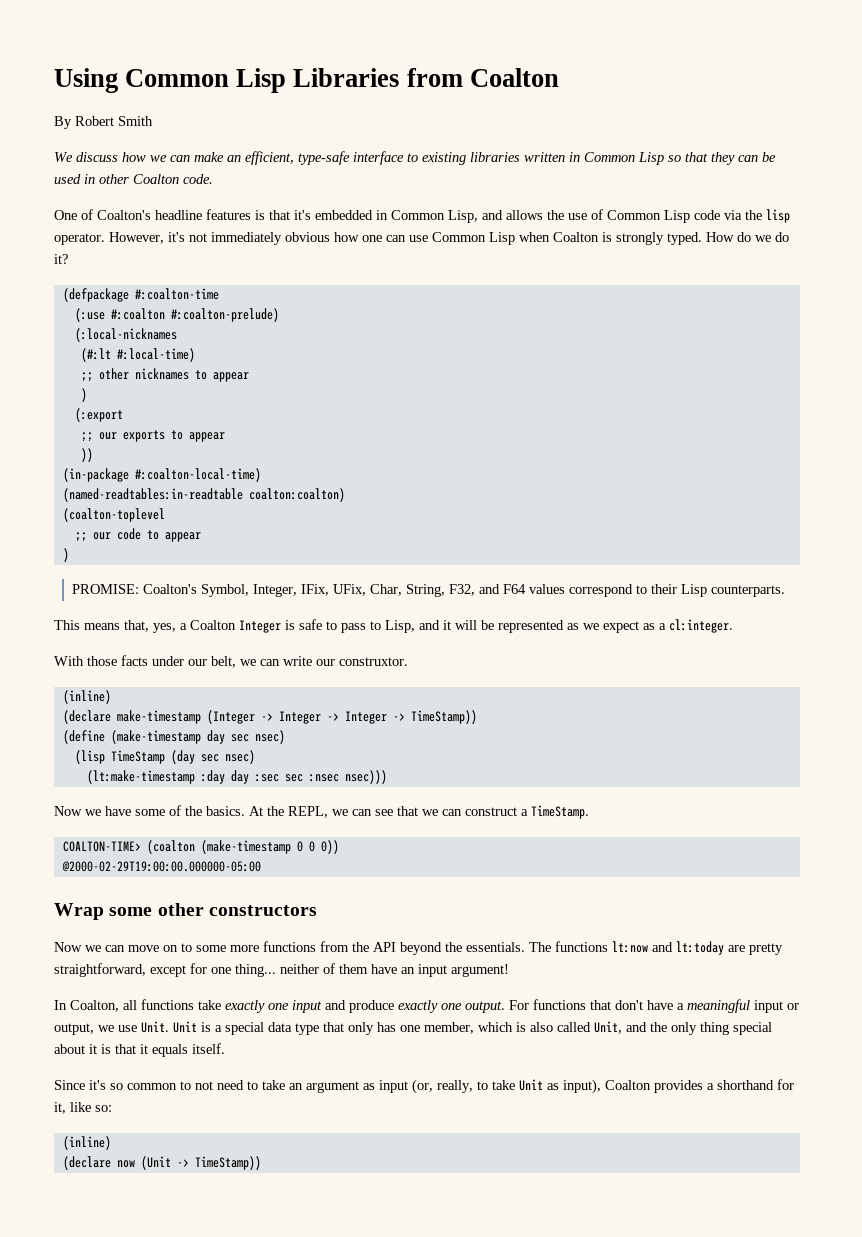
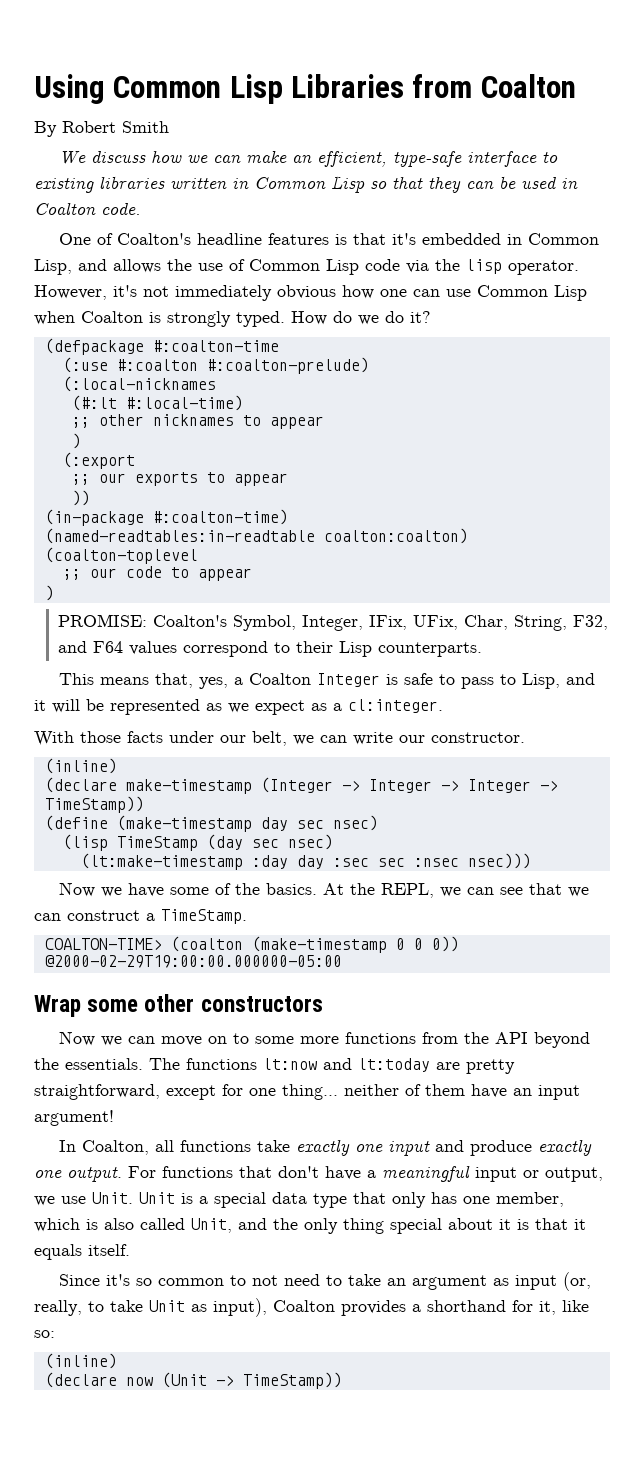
[99,174,129,184] other -> (578, 183) none
[134,468,261,482] #:coalton-local-time) -> [152,509,288,525] #:coalton-time)
[339,657,408,666] construxtor. -> [431,732,525,743] constructor.

